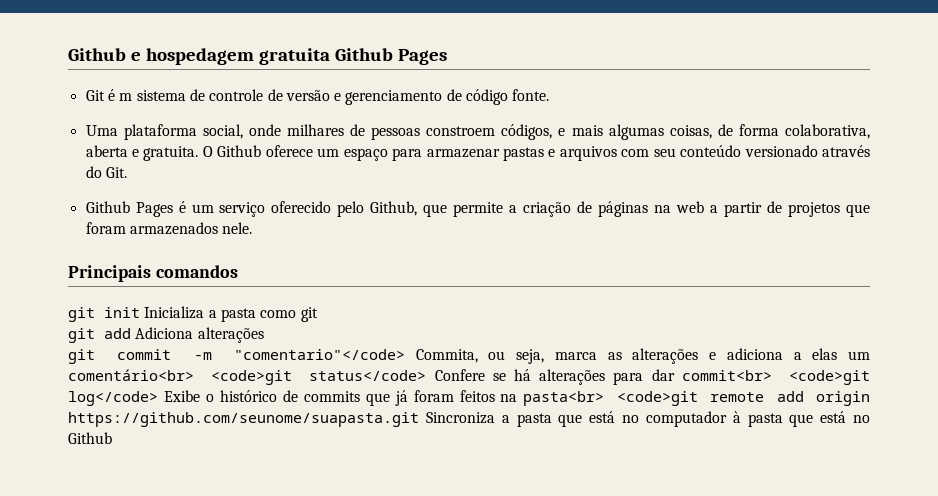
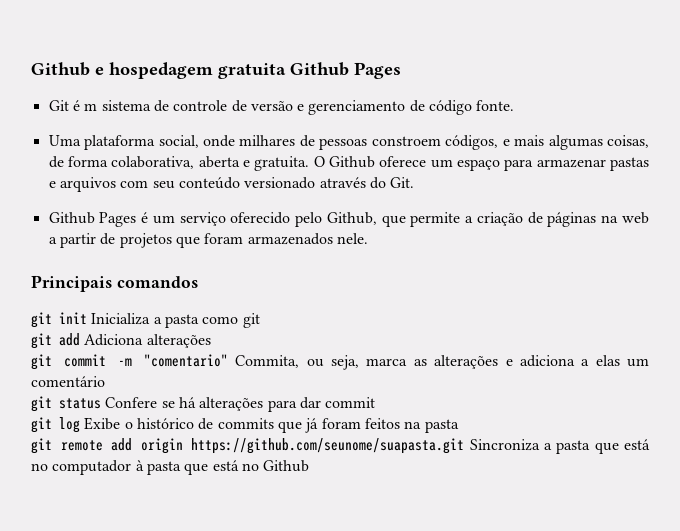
[234,349,406,360] "comentario"</code> -> [143,354,228,367] "comentario"
[68,369,427,385] comentário<br> <code>git status</code> -> [31,376,105,387] [31,396,101,412] comentário // git status
[681,370,870,385] [68,391,158,406] commit<br> <code>git log</code> -> [325,397,376,408] [31,417,80,433] commit // git log
[523,391,698,406] pasta<br> <code>git -> [424,419,459,433] [31,438,52,454] pasta // git

